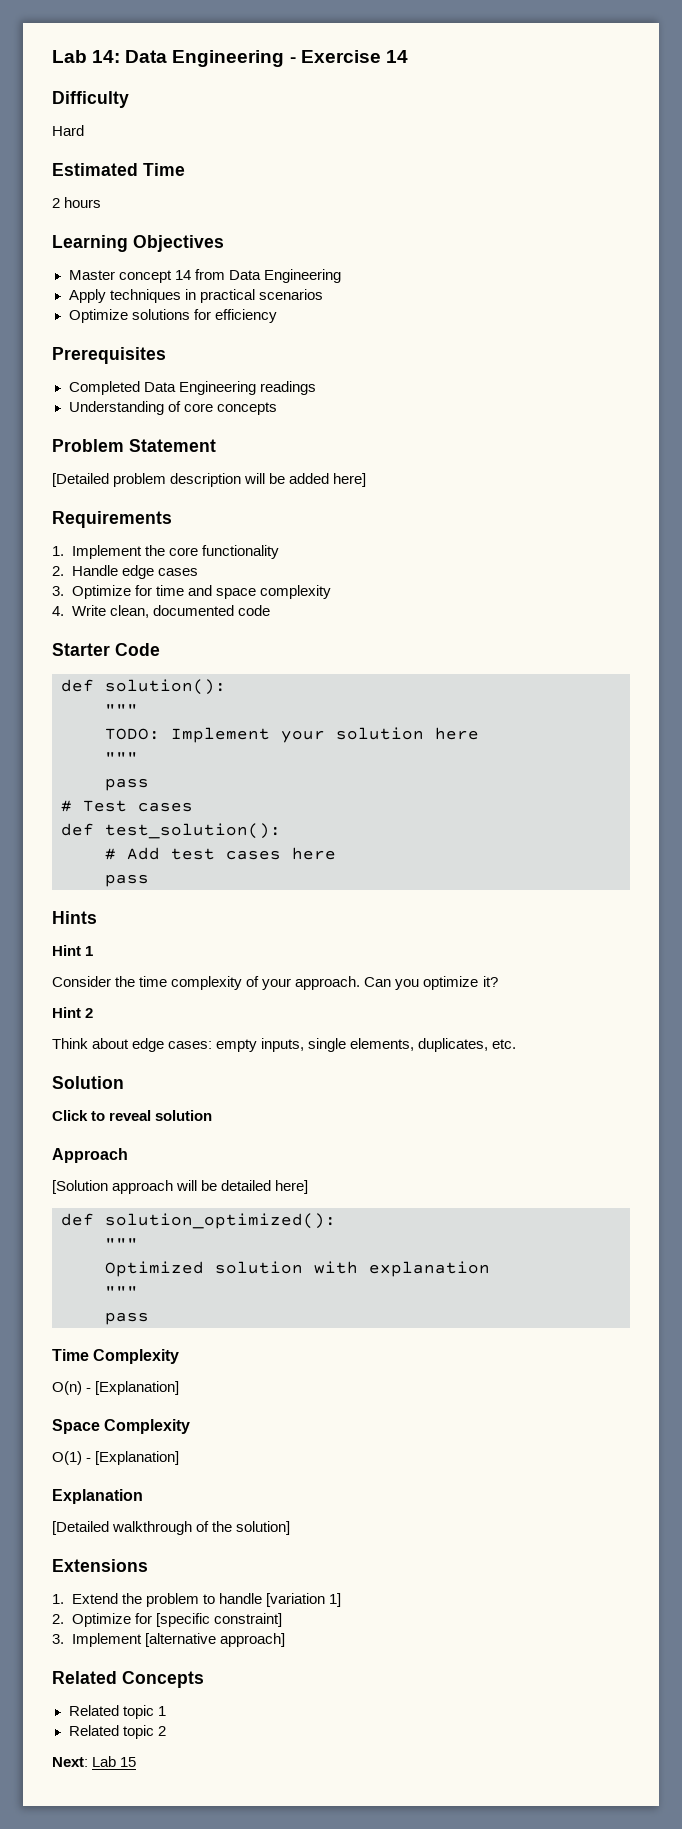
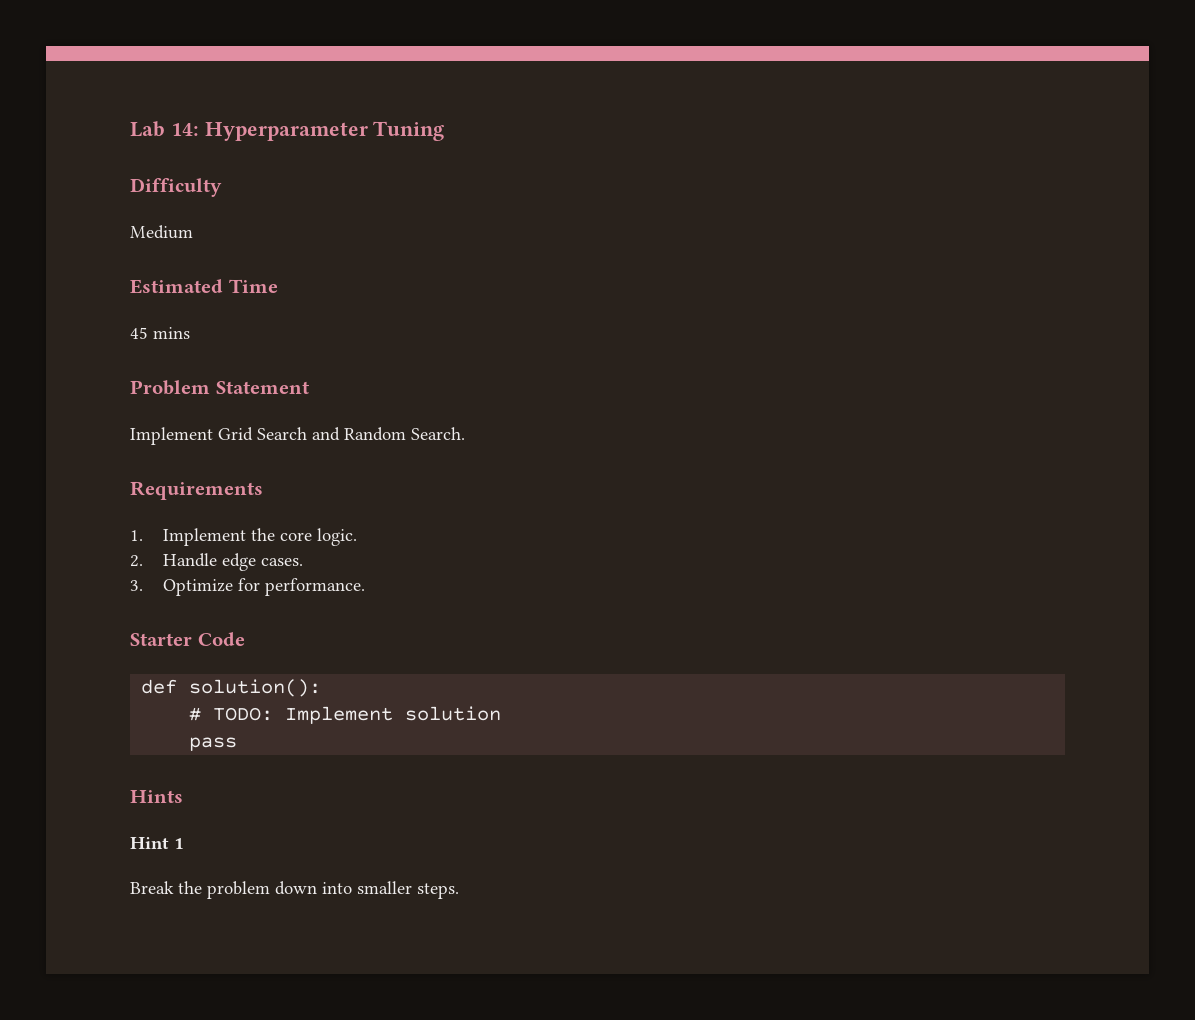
[125,50,408,67] Data Engineering - Exercise 14 -> [204,121,445,141] Hyperparameter Tuning
[52,125,84,136] Hard -> [130,225,193,239] Medium
[52,197,102,208] [52,235,224,252] [68,269,341,283] [68,289,323,303] [68,309,277,323] [52,347,166,364] [68,381,316,395] [68,401,277,415] [52,439,216,452] [52,473,367,487] 2 hours // Learning Objectives // Master concept 14 from Data Engineering // Apply techniques in practical scenarios // Optimize solutions for efficiency // Prerequisites // Completed Data Engineering readings // Understanding of core concepts // Problem Statement // [Detailed problem description will be added here] -> [130,327,190,339] [130,380,309,395] [130,427,465,445] 45 mins // Problem Statement // Implement Grid Search and Random Search.
[201,545,279,559] functionality -> [316,528,357,546] logic.
[157,568,198,576] cases -> [260,558,303,566] cases.
[155,585,331,599] [52,605,270,618] time and space complexity // 4. Write clean, documented code -> [264,578,365,596] performance.
[105,704,138,715] """ // -> [189,707,202,721] #
[281,727,479,743] [105,752,138,763] [105,778,149,791] [61,800,193,812] [61,823,281,839] [105,847,336,860] [105,874,149,887] [52,911,97,924] [52,945,94,956] [52,976,498,990] [52,1007,94,1018] [52,1038,517,1052] [52,1076,124,1089] [52,1110,213,1121] [52,1148,128,1163] [52,1180,309,1194] [61,1213,336,1229] [105,1238,138,1249] [105,1261,490,1277] [105,1286,138,1297] [105,1312,149,1325] [52,1349,180,1364] [52,1381,180,1395] [52,1419,191,1434] [52,1451,180,1465] [52,1489,143,1504] [52,1521,291,1535] [52,1559,148,1572] [52,1593,341,1607] [52,1613,282,1627] [52,1633,285,1647] [52,1671,204,1688] [68,1705,166,1719] [68,1725,166,1739] [52,1756,137,1767] your solution here // """ // pass // # Test cases // def test_solution(): // # Add test cases here // pass // Hints // Hint 1 // Consider the time complexity of your approach. Can you optimize it? // Hint 2 // Think about edge cases: empty inputs, single elements, duplicates, etc. // Solution // Click to reveal solution // Approach // [Solution approach will be detailed here] // def solution_optimized(): // """ // Optimized solution with explanation // """ // pass // Time Complexity // O(n) - [Explanation] // Space Complexity // O(1) - [Explanation] // Explanation // [Detailed walkthrough of the solution] // Extensions // 1. Extend the problem to handle [variation 1] // 2. Optimize for [specific constraint] // 3. Implement [alternative approach] // Related Concepts // Related topic 1 // Related topic 2 // Next: Lab 15 -> [405,706,502,721] [189,737,238,751] [130,790,183,803] [130,837,184,849] [130,881,459,899] solution // pass // Hints // Hint 1 // Break the problem down into smaller steps.

